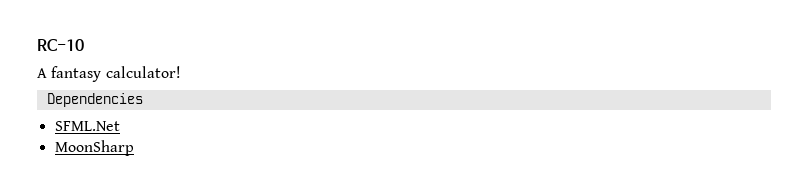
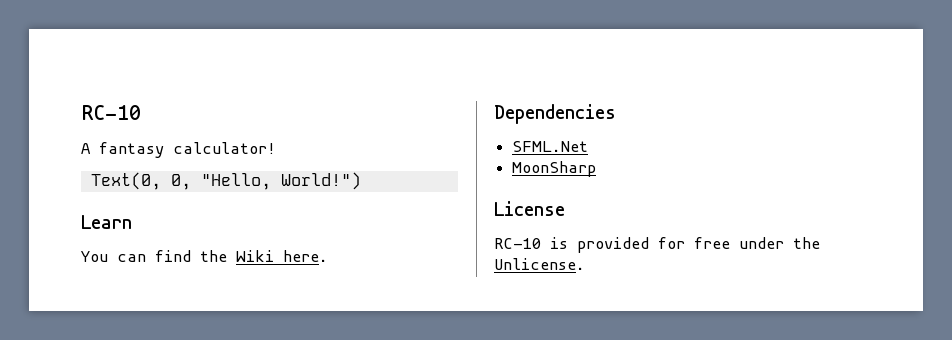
[46,93,143,107] [54,121,120,131] [54,140,134,156] Dependencies // SFML.Net // MoonSharp -> [90,172,361,190] [81,215,132,229] [81,250,328,262] [494,104,616,124] [512,141,589,152] [512,161,597,177] [494,201,565,216] [494,237,820,253] [494,258,585,270] Text(0, 0, "Hello, World!") // Learn // You can find the Wiki here. // Dependencies // SFML.Net // MoonSharp // License // RC-10 is provided for free under the Unlicense.

